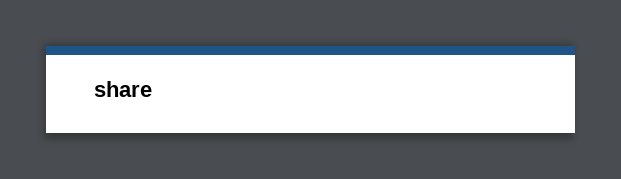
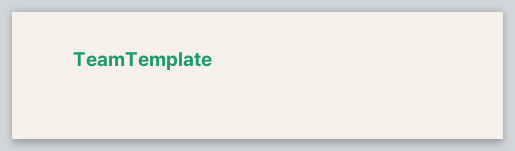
[94,81,152,97] share -> [73,52,212,70] TeamTemplate

